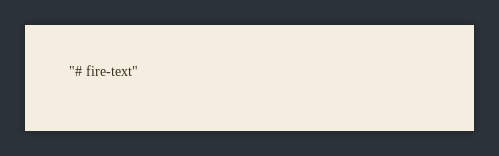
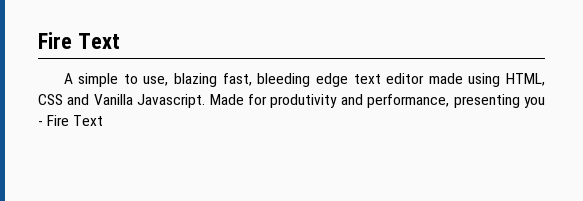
[69,65,138,76] "# fire-text" -> [38,32,120,49] [63,73,545,87] [38,94,545,108] [38,115,104,126] Fire Text // A simple to use, blazing fast, bleeding edge text editor made using HTML, CSS and Vanilla Javascript. Made for produtivity and performance, presenting you - Fire Text

